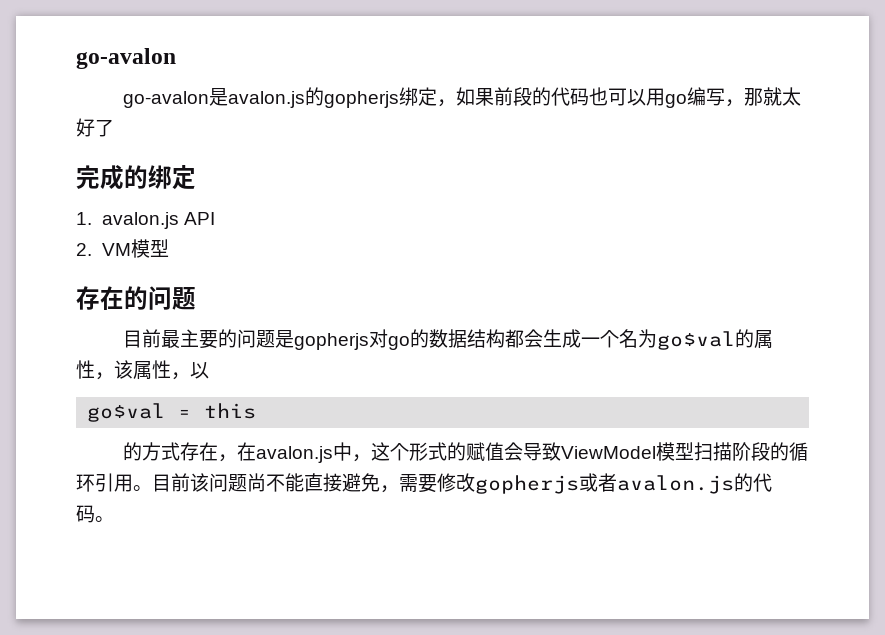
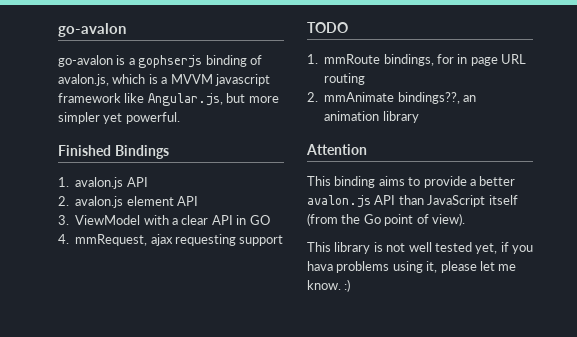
[208,87,801,108] [76,118,114,137] [76,165,196,190] [76,212,216,229] [76,239,170,258] [76,286,196,310] [122,329,773,350] [76,360,209,380] [87,403,257,422] [122,442,808,463] [76,473,772,494] [76,505,114,523] 是avalon.js的gopherjs绑定，如果前段的代码也可以用go编写，那就太好了 // 完成的绑定 // 1. avalon.js API // 2. VM模型 // 存在的问题 // 目前最主要的问题是gopherjs对go的数据结构都会生成一个名为go$val的属性，该属性，以 // go$val = this // 的方式存在，在avalon.js中，这个形式的赋值会导致ViewModel模型扫描阶段的循环引用。目前该问题尚不能直接避免，需要修改gopherjs或者avalon.js的代码。 -> [116,55,262,68] [58,74,270,86] [58,93,279,106] [58,112,180,124] [58,145,169,159] [58,177,148,189] [58,196,198,208] [58,215,270,225] [58,234,284,246] [307,22,348,33] [307,54,527,66] [324,73,366,85] [307,92,476,104] [324,111,419,123] [306,144,367,155] [307,176,516,188] [307,195,518,208] [307,213,465,226] [307,242,533,254] [307,261,517,273] [307,279,351,292] is a gophserjs binding of avalon.js, which is a MVVM javascript framework like Angular.js, but more simpler yet powerful. // Finished Bindings // 1. avalon.js API // 2. avalon.js element API // 3. ViewModel with a clear API in GO // 4. mmRequest, ajax requesting support // TODO // 1. mmRoute bindings, for in page URL routing // 2. mmAnimate bindings??, an animation library // Attention // This binding aims to provide a better avalon.js API than JavaScript itself (from the Go point of view). // This library is not well tested yet, if you hava problems using it, please let me know. :)

